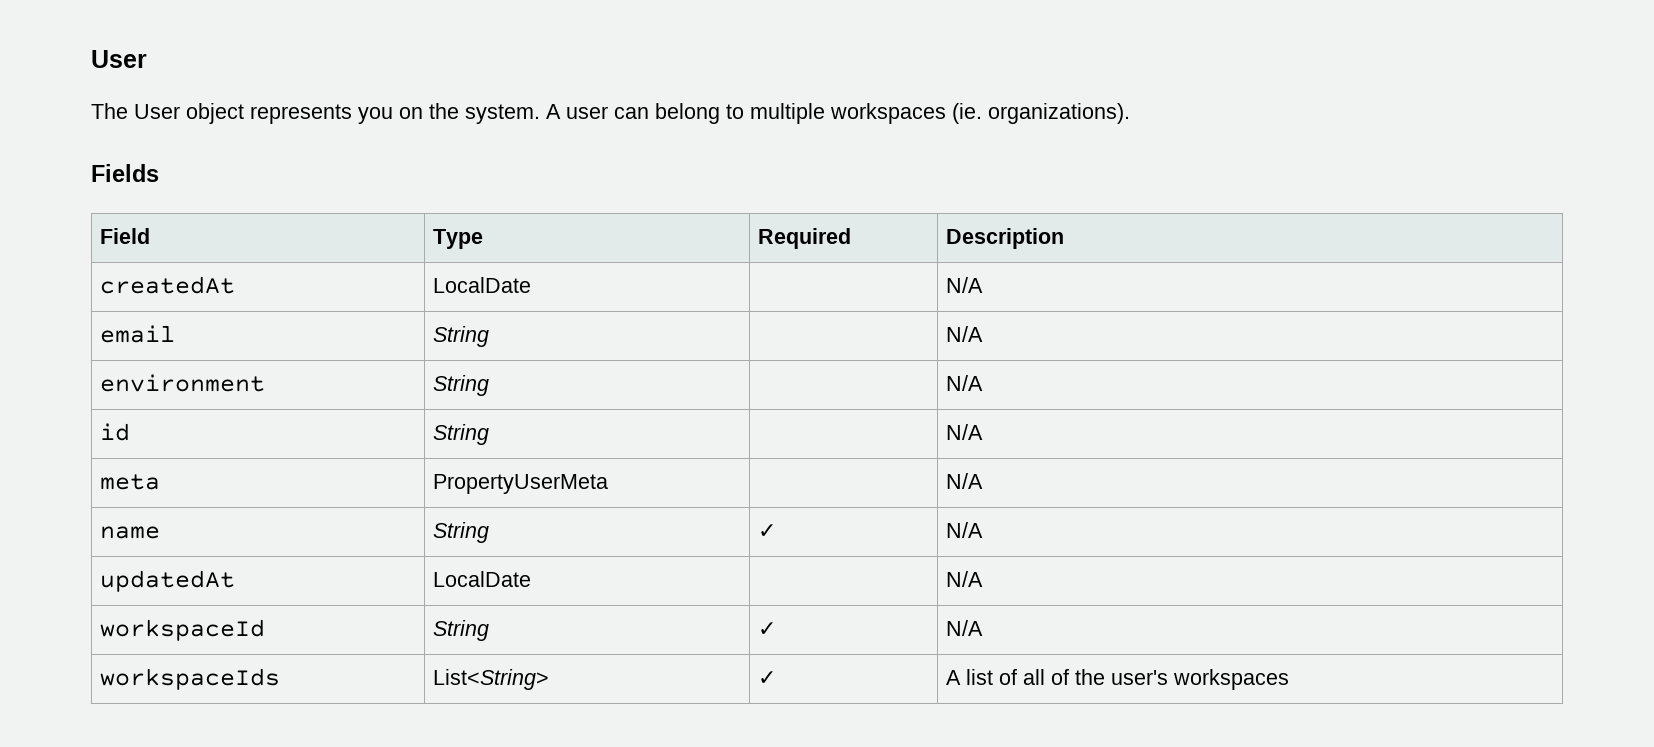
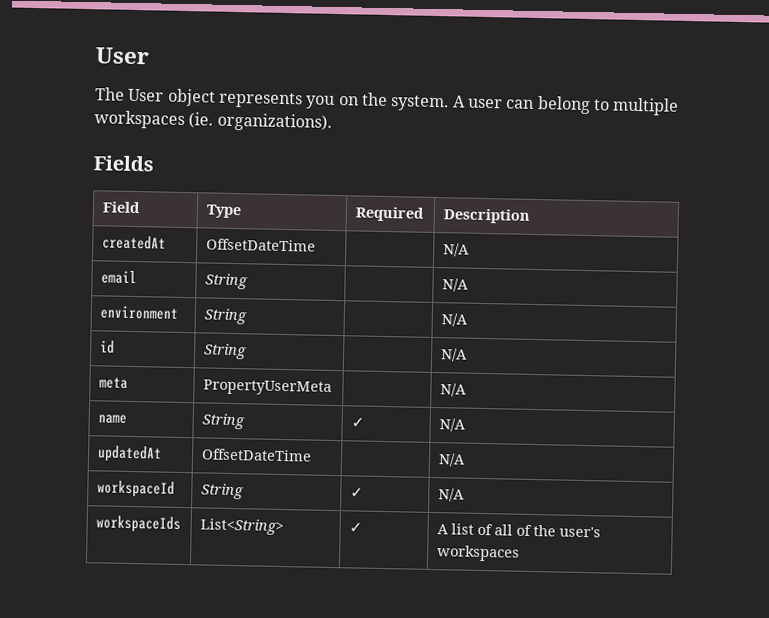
[433,277,532,293] LocalDate -> [205,238,316,252] OffsetDateTime
[433,571,532,587] LocalDate -> [200,448,312,462] OffsetDateTime

